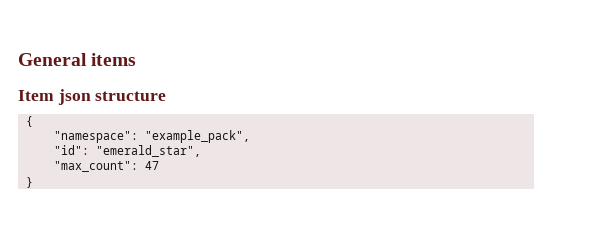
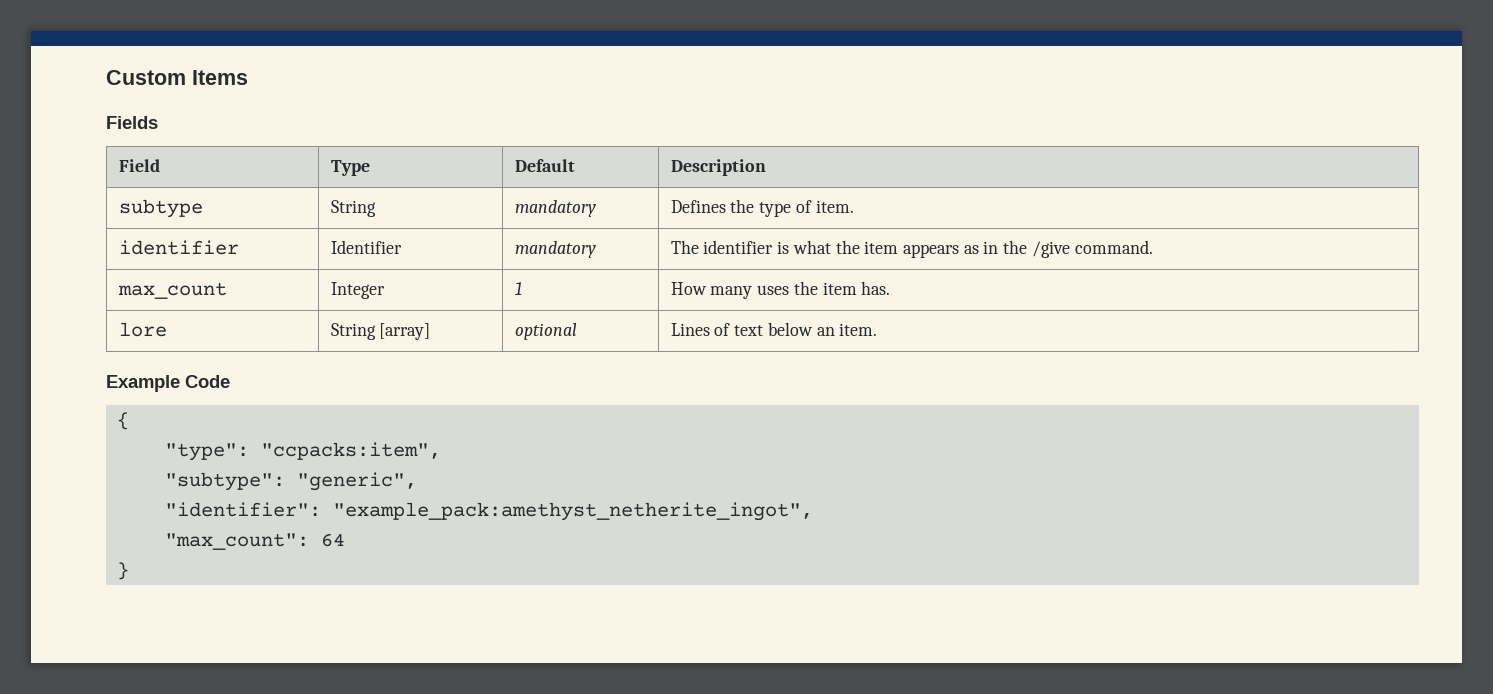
[18,53,137,66] [18,89,167,105] [25,116,33,127] [53,130,250,143] [53,145,201,157] General items // Item json structure // { // "namespace": "example_pack", // "id": "emerald_star", -> [106,70,248,85] [106,116,158,129] [118,159,160,172] [330,160,370,176] [514,159,575,172] [670,159,766,176] [118,199,203,218] [330,200,376,217] [514,200,596,217] [670,199,854,217] [118,240,239,255] [330,240,402,254] [514,241,596,258] [670,240,1153,258] [117,282,227,299] [330,282,385,299] [514,282,522,295] [670,281,891,299] [118,322,167,337] [330,323,431,340] [514,323,577,340] [670,322,878,336] [106,375,230,392] [116,412,129,430] [164,442,441,461] [164,472,417,491] [164,502,813,521] Custom Items // Fields // Field | Type | Default | Description // subtype | String | mandatory | Defines the type of item. // identifier | Identifier | mandatory | The identifier is what the item appears as in the /give command. // max_count | Integer | 1 | How many uses the item has. // lore | String [array] | optional | Lines of text below an item. // Example Code // { // "type": "ccpacks:item", // "subtype": "generic", // "identifier": "example_pack:amethyst_netherite_ingot",
[144,161,159,170] 47 -> [320,533,345,547] 64

